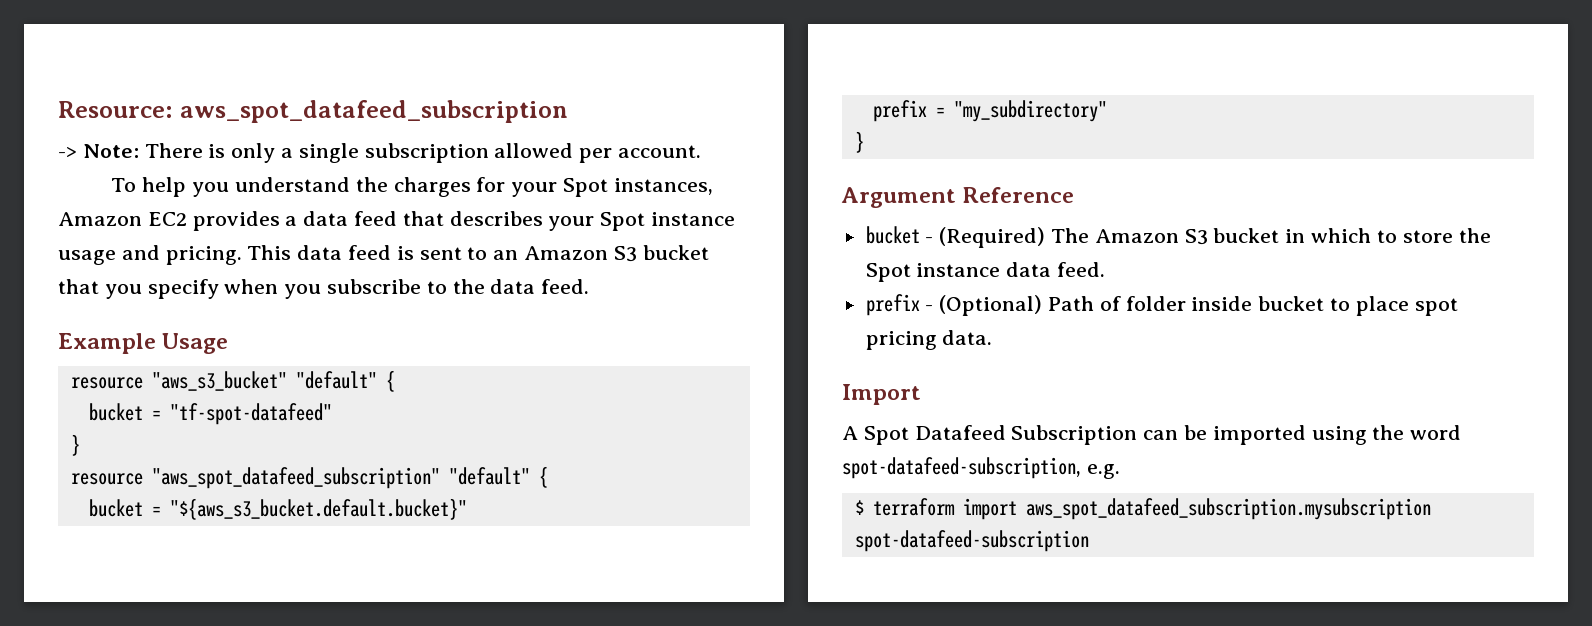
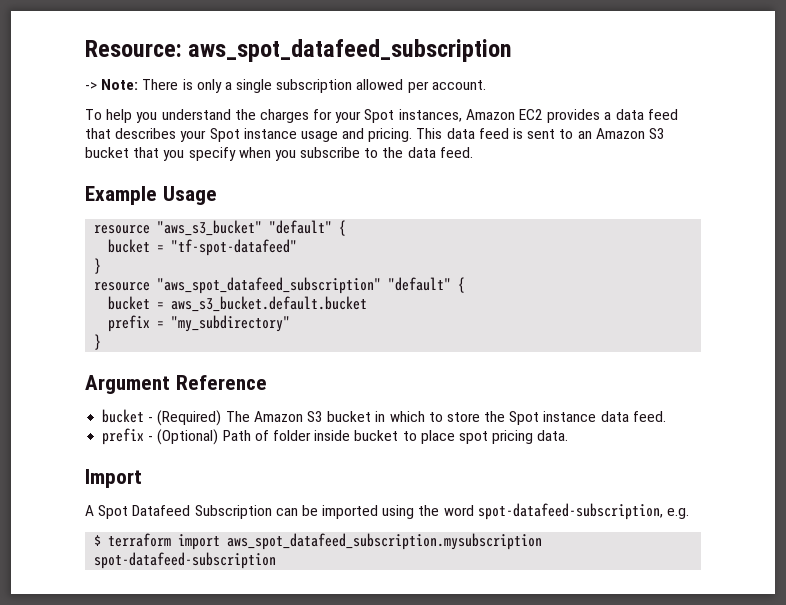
[169,498,467,520] "${aws_s3_bucket.default.bucket}" -> [171,296,368,312] aws_s3_bucket.default.bucket

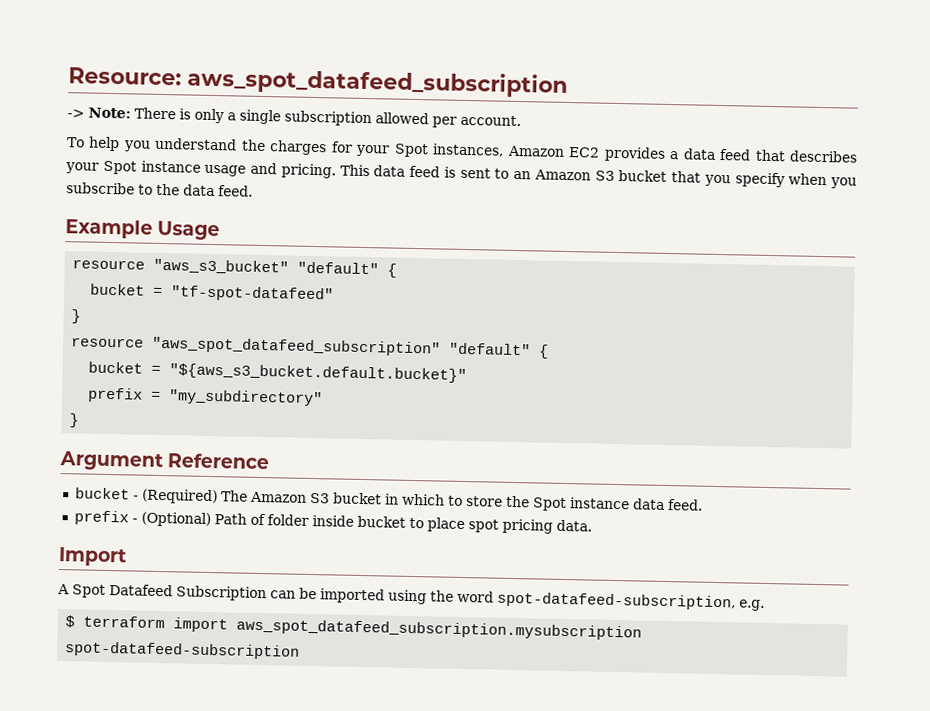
[171,296,368,312] aws_s3_bucket.default.bucket -> [169,363,468,384] "${aws_s3_bucket.default.bucket}"

